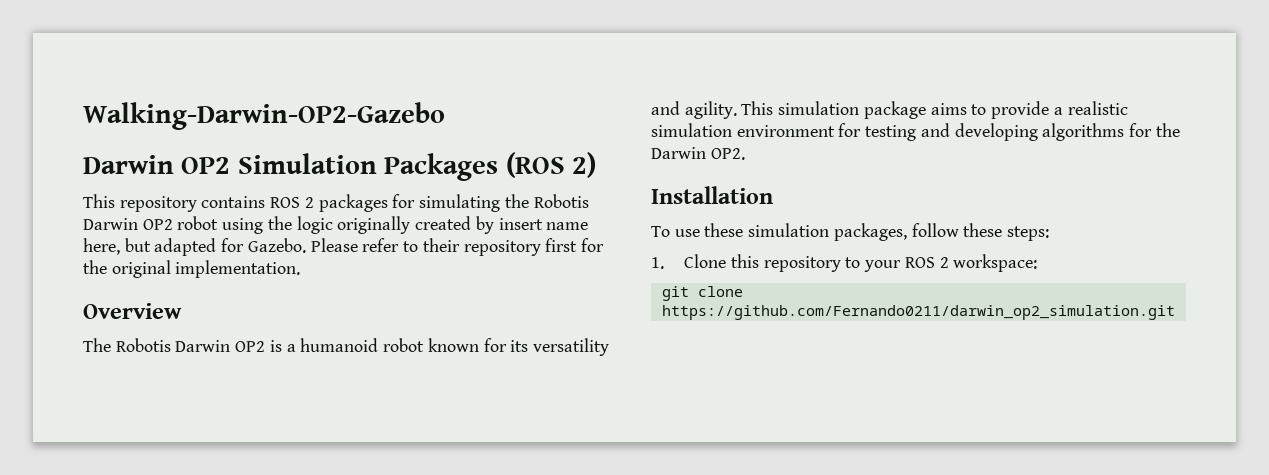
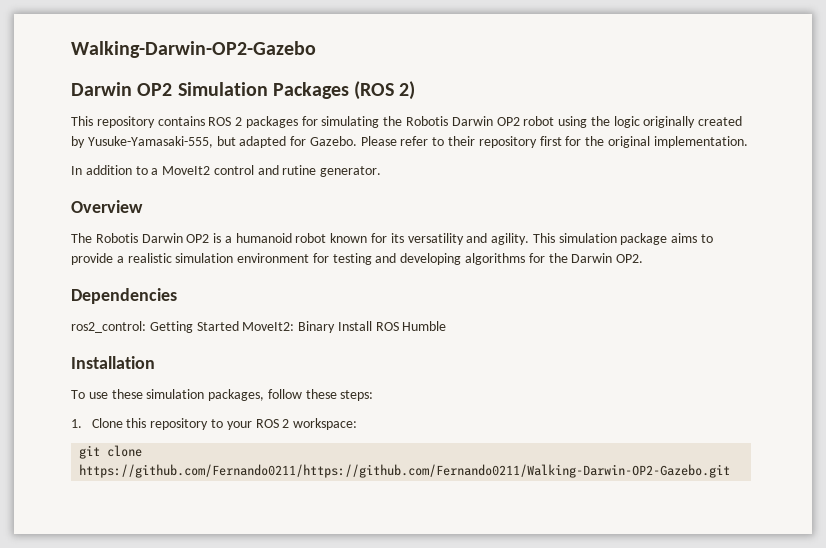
[498,218,589,230] [83,238,120,255] insert name here, -> [87,136,213,148] Yusuke-Yamasaki-555,
(301, 269) none -> [71,165,382,177] // In addition to a MoveIt2 control and rutine generator.
(745, 154) none -> [71,288,177,304] [71,321,447,333] // Dependencies // ros2_control: Getting Started MoveIt2: Binary Install ROS Humble
[661,305,1175,320] https://github.com/Fernando0211/darwin_op2_simulation.git -> [79,464,731,478] https://github.com/Fernando0211/https://github.com/Fernando0211/Walking-Darwin-OP2-Gazebo.git

